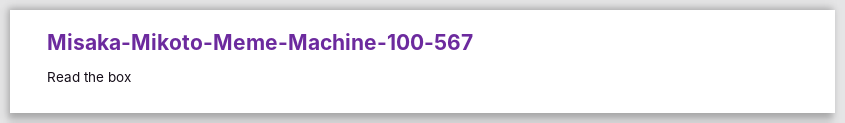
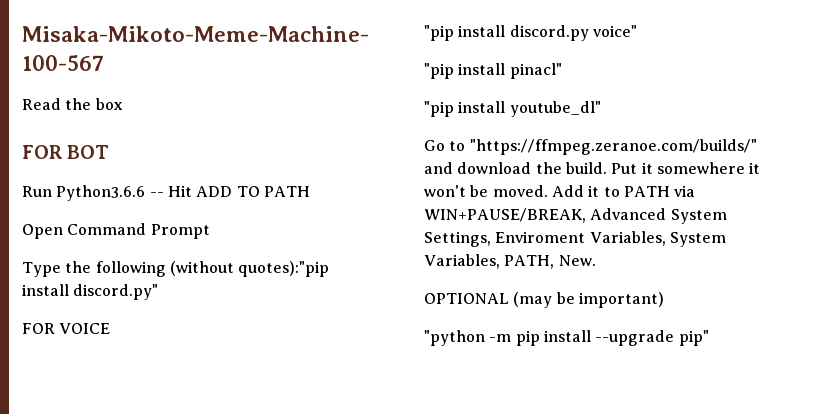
(131, 77) none -> [22,145,110,159] [22,185,310,201] [22,223,210,239] [22,261,330,277] [22,284,159,300] [22,323,111,334] [424,25,637,41] [424,63,562,79] [424,101,601,117] [424,139,757,155] [424,162,761,174] [424,185,696,197] [424,208,727,224] [424,231,726,247] [424,254,596,269] [424,292,664,308] [424,330,709,346] // FOR BOT // Run Python3.6.6 -- Hit ADD TO PATH // Open Command Prompt // Type the following (without quotes):"pip install discord.py" // FOR VOICE // "pip install discord.py voice" // "pip install pinacl" // "pip install youtube_dl" // Go to "https://ffmpeg.zeranoe.com/builds/" and download the build. Put it somewhere it won't be moved. Add it to PATH via WIN+PAUSE/BREAK, Advanced System Settings, Enviroment Variables, System Variables, PATH, New. // OPTIONAL (may be important) // "python -m pip install --upgrade pip"

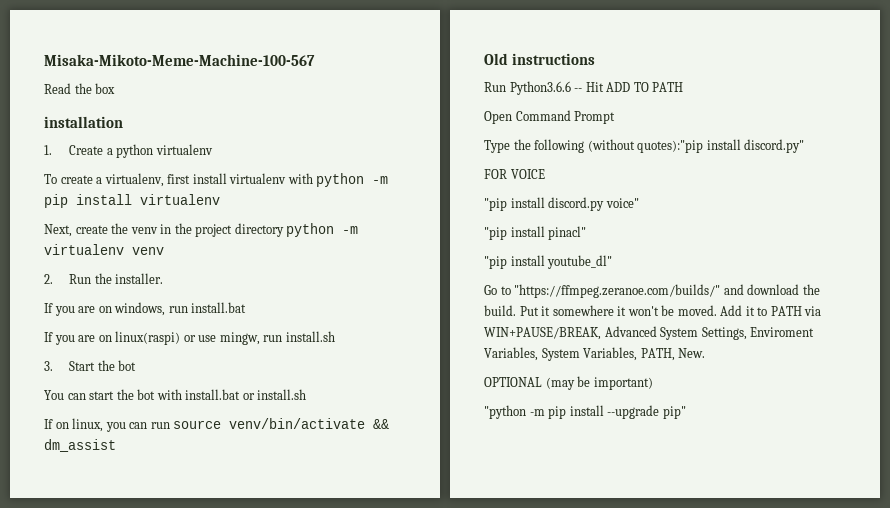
[22,145,110,159] FOR BOT -> [44,116,123,128] [44,144,213,158] [44,173,389,187] [44,194,220,208] [44,223,359,237] [44,244,164,255] [44,273,164,284] [44,302,247,316] [44,331,335,345] [44,360,137,371] [44,389,307,400] [44,418,390,432] [44,439,116,452] [484,53,595,65] installation // 1. Create a python virtualenv // To create a virtualenv, first install virtualenv with python -m pip install virtualenv // Next, create the venv in the project directory python -m virtualenv venv // 2. Run the installer. // If you are on windows, run install.bat // If you are on linux(raspi) or use mingw, run install.sh // 3. Start the bot // You can start the bot with install.bat or install.sh // If on linux, you can run source venv/bin/activate && dm_assist // Old instructions

